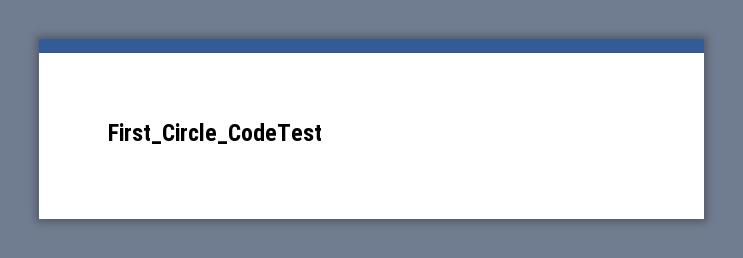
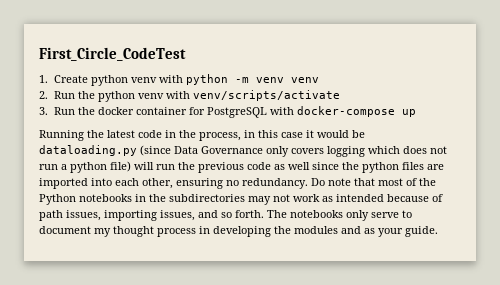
(322, 133) none -> [39,74,320,86] [39,90,341,102] [39,106,417,118] [39,130,365,141] [39,145,447,157] [39,161,444,173] [39,178,436,189] [39,194,443,205] [39,210,412,221] [39,226,438,237] // 1. Create python venv with python -m venv venv // 2. Run the python venv with venv/scripts/activate // 3. Run the docker container for PostgreSQL with docker-compose up // Running the latest code in the process, in this case it would be dataloading.py (since Data Governance only covers logging which does not run a python file) will run the previous code as well since the python files are imported into each other, ensuring no redundancy. Do note that most of the Python notebooks in the subdirectories may not work as intended because of path issues, importing issues, and so forth. The notebooks only serve to document my thought process in developing the modules and as your guide.

